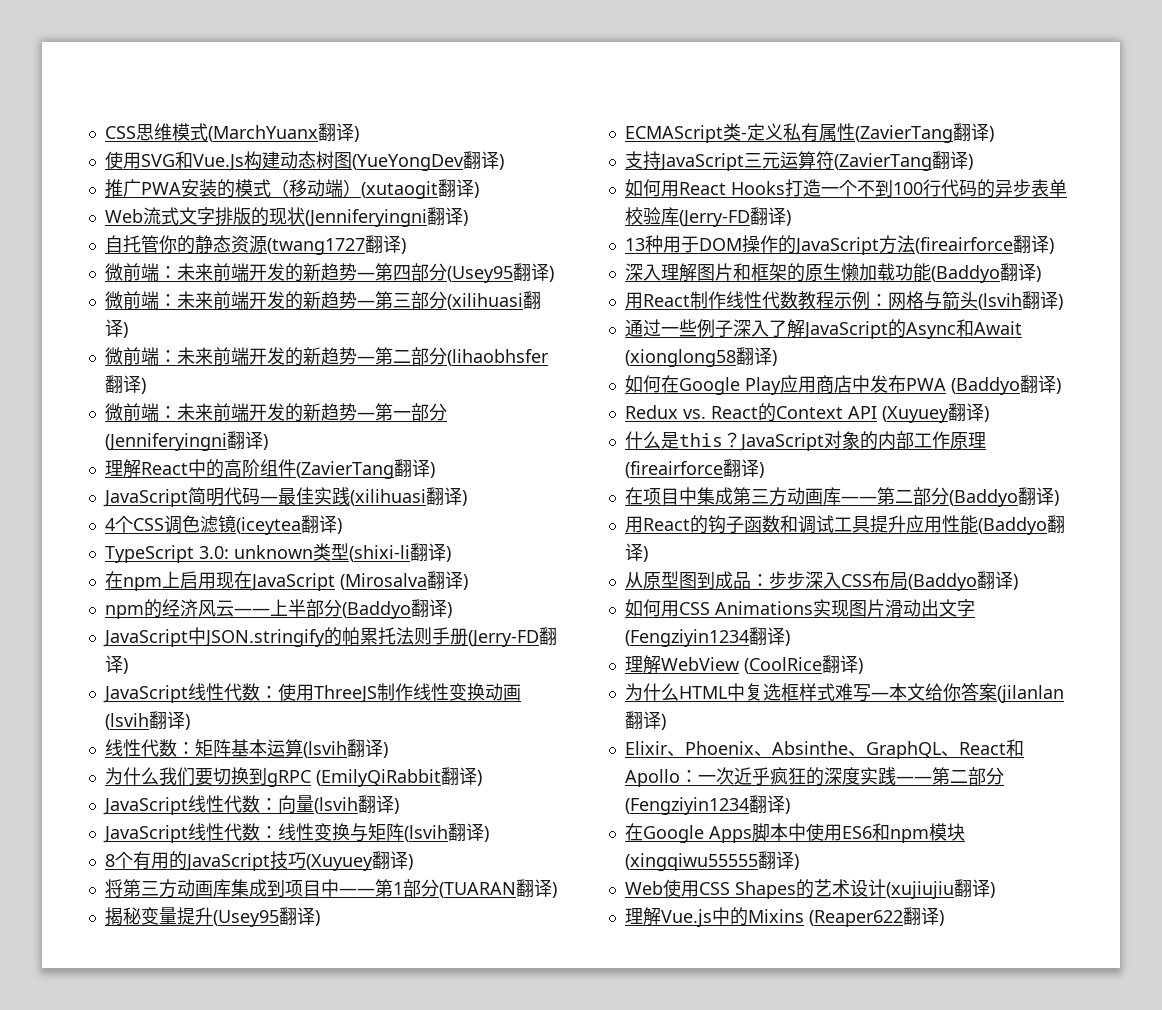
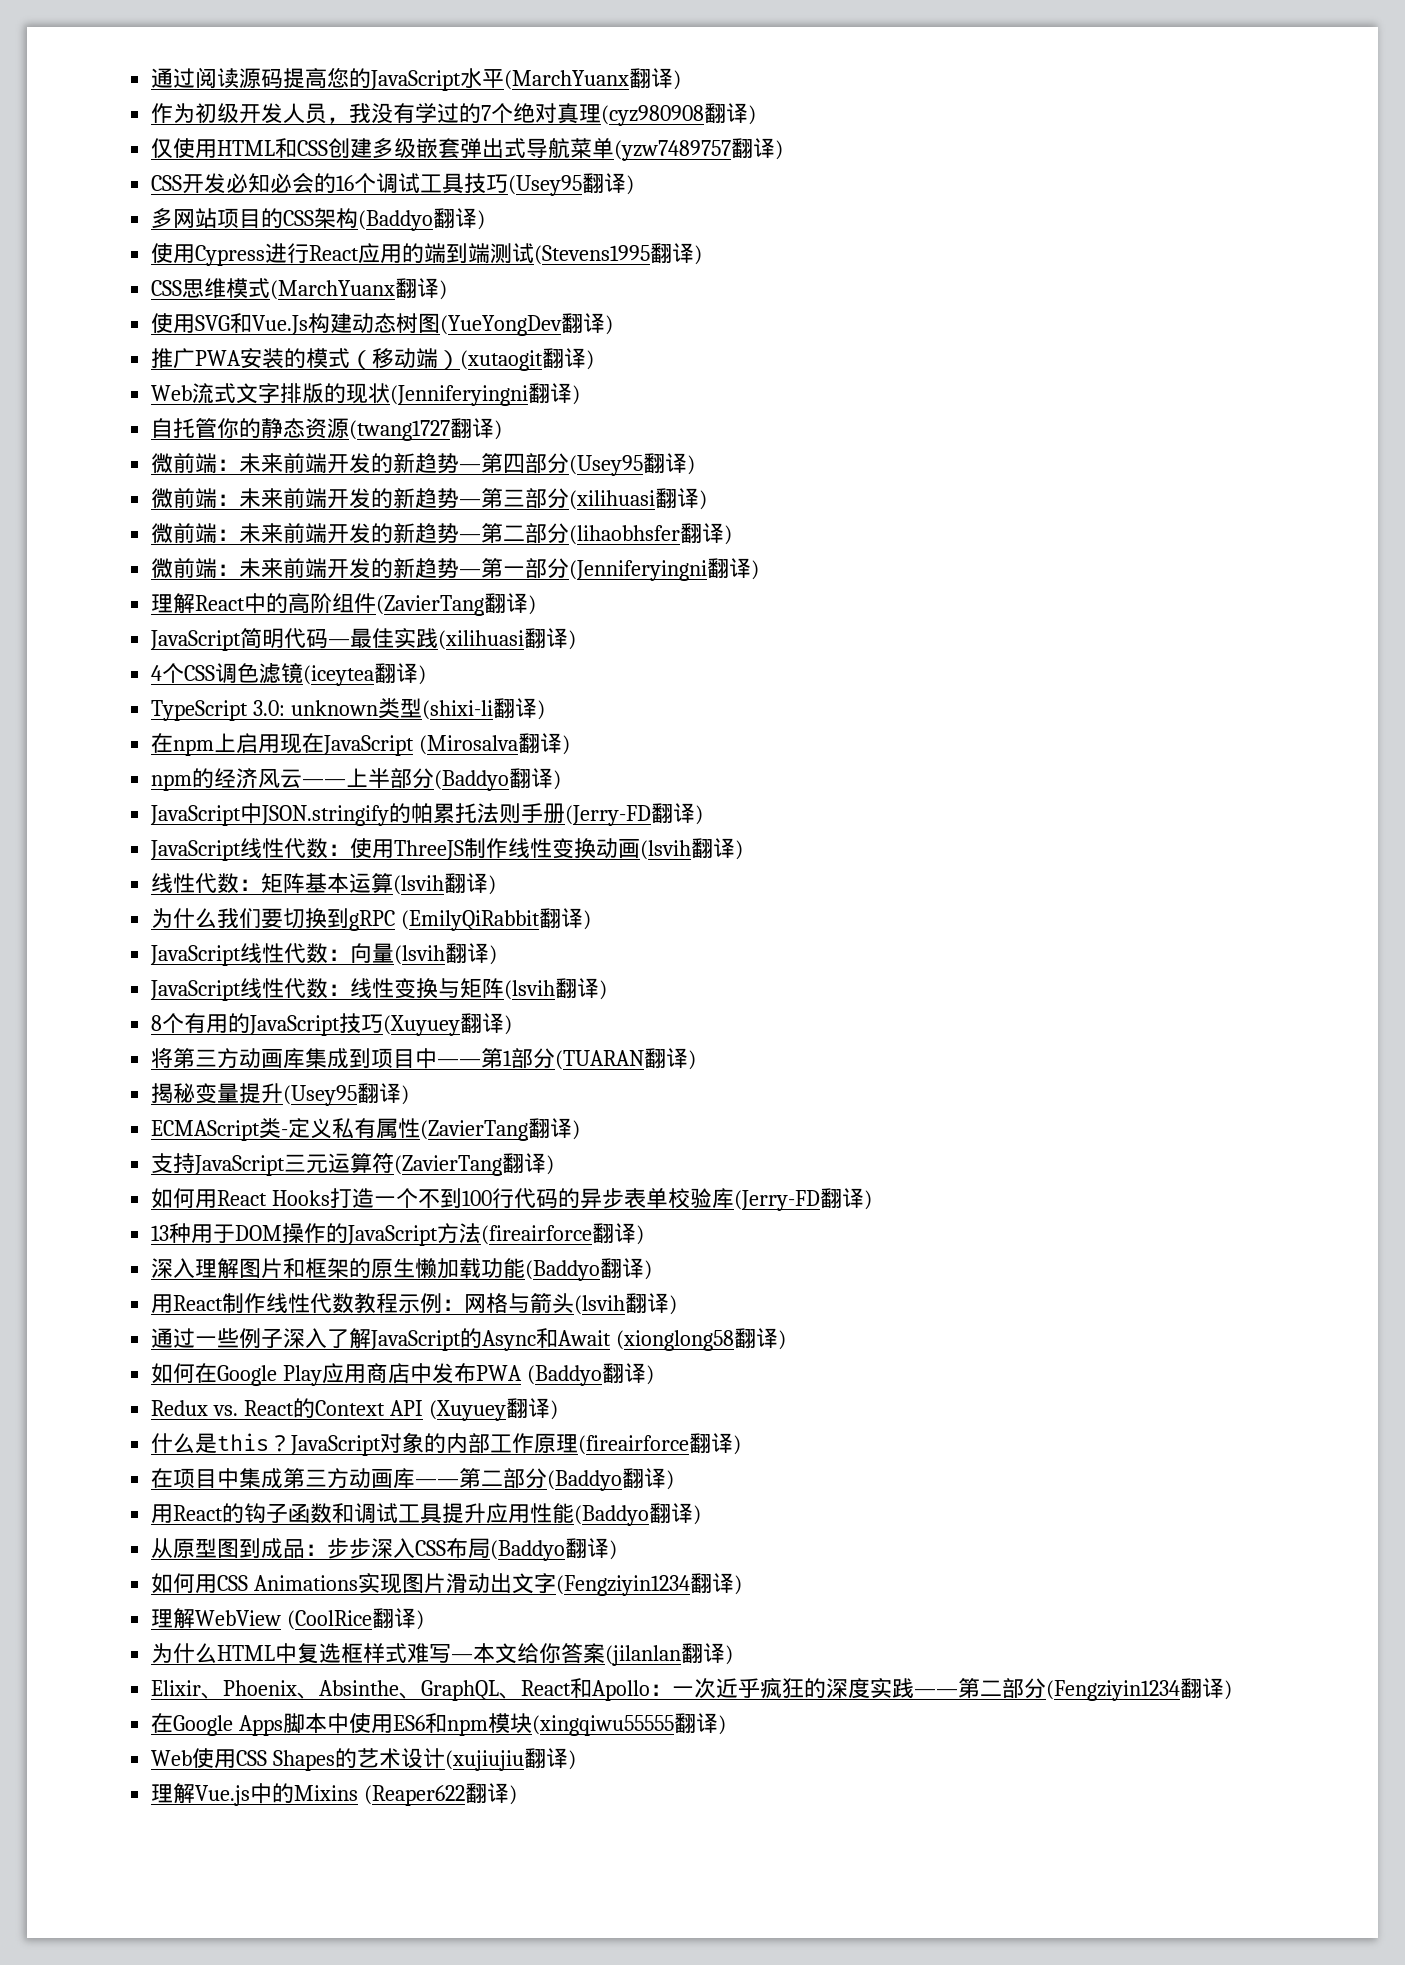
(104, 132) none -> [151,67,682,91] [151,103,757,126] [151,138,784,161] [151,173,635,196] [151,208,486,231] [151,243,703,266] 通过阅读源码提高您的JavaScript水平(MarchYuanx翻译) // 作为初级开发人员，我没有学过的7个绝对真理(cyz980908翻译) // 仅使用HTML和CSS创建多级嵌套弹出式导航菜单(yzw7489757翻译) // CSS开发必知必会的16个调试工具技巧(Usey95翻译) // 多网站项目的CSS架构(Baddyo翻译) // 使用Cypress进行React应用的端到端测试(Stevens1995翻译) //

